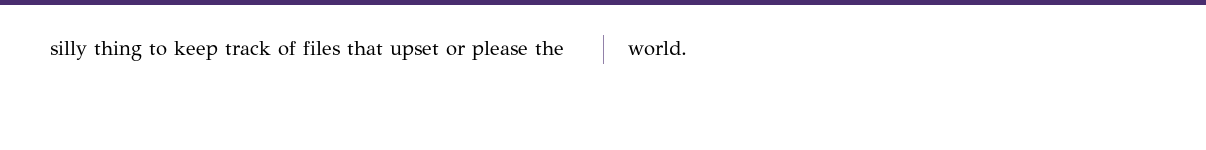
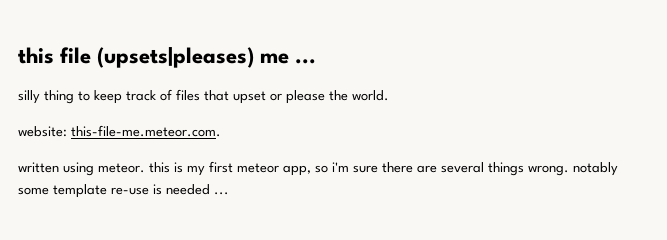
(50, 50) none -> [18,47,317,68] this file (upsets|pleases) me ... //
(687, 48) none -> [18,125,221,137] [18,161,618,176] [18,184,229,198] // website: this-file-me.meteor.com. // written using meteor. this is my first meteor app, so i'm sure there are several things wrong. notably some template re-use is needed ...

